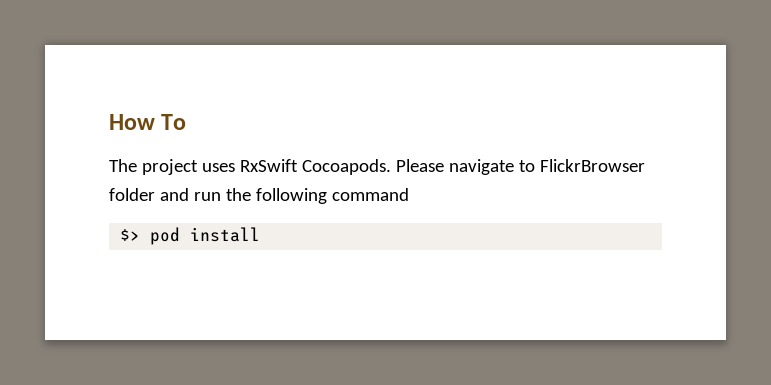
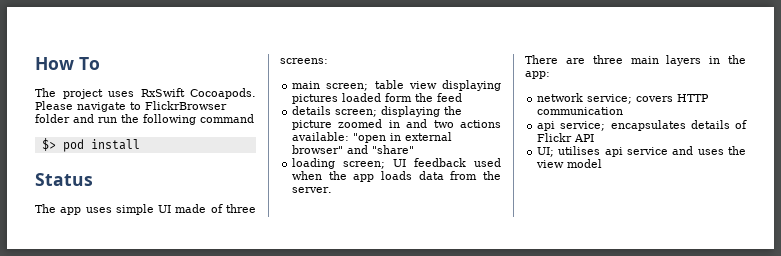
(261, 234) none -> [35,173,93,186] [35,204,256,215] [280,58,328,64] [292,80,501,91] [292,93,463,104] [292,106,463,117] [292,119,501,130] [292,132,453,143] [292,145,415,154] [292,158,501,169] [292,171,501,182] [292,187,333,193] [525,55,746,66] [525,71,550,79] [537,93,710,104] [537,107,624,115] [537,120,747,131] [537,133,595,142] [537,146,746,157] [536,159,603,168] // Status // The app uses simple UI made of three screens: // main screen; table view displaying pictures loaded form the feed // details screen; displaying the picture zoomed in and two actions available: "open in external browser" and "share" // loading screen; UI feedback used when the app loads data from the server. // There are three main layers in the app: // network service; covers HTTP communication // api service; encapsulates details of Flickr API // UI; utilises api service and uses the view model

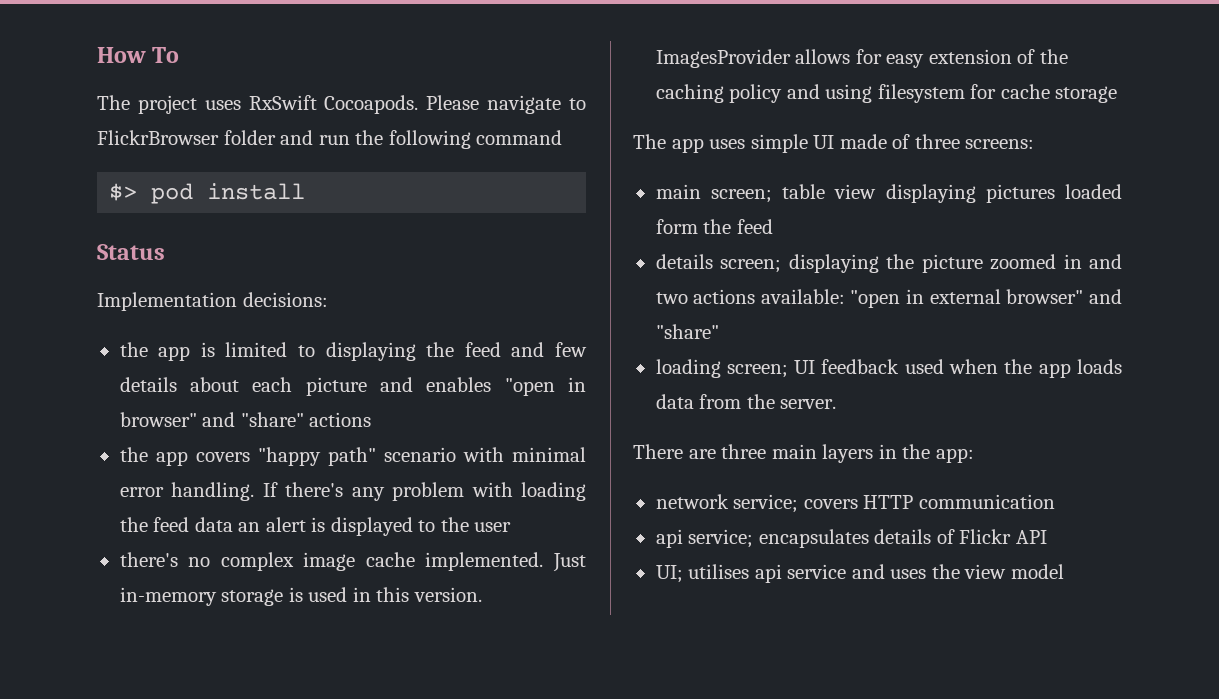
(93, 179) none -> [97,292,328,311] [119,342,587,361] [119,377,586,396] [119,412,372,427] [119,447,586,466] [119,482,586,501] [119,517,512,536] [119,552,586,572] [119,587,482,606] [655,49,1068,68] [655,84,1118,103] // Implementation decisions: // the app is limited to displaying the feed and few details about each picture and enables "open in browser" and "share" actions // the app covers "happy path" scenario with minimal error handling. If there's any problem with loading the feed data an alert is displayed to the user // there's no complex image cache implemented. Just in-memory storage is used in this version. ImagesProvider allows for easy extension of the caching policy and using filesystem for cache storage

